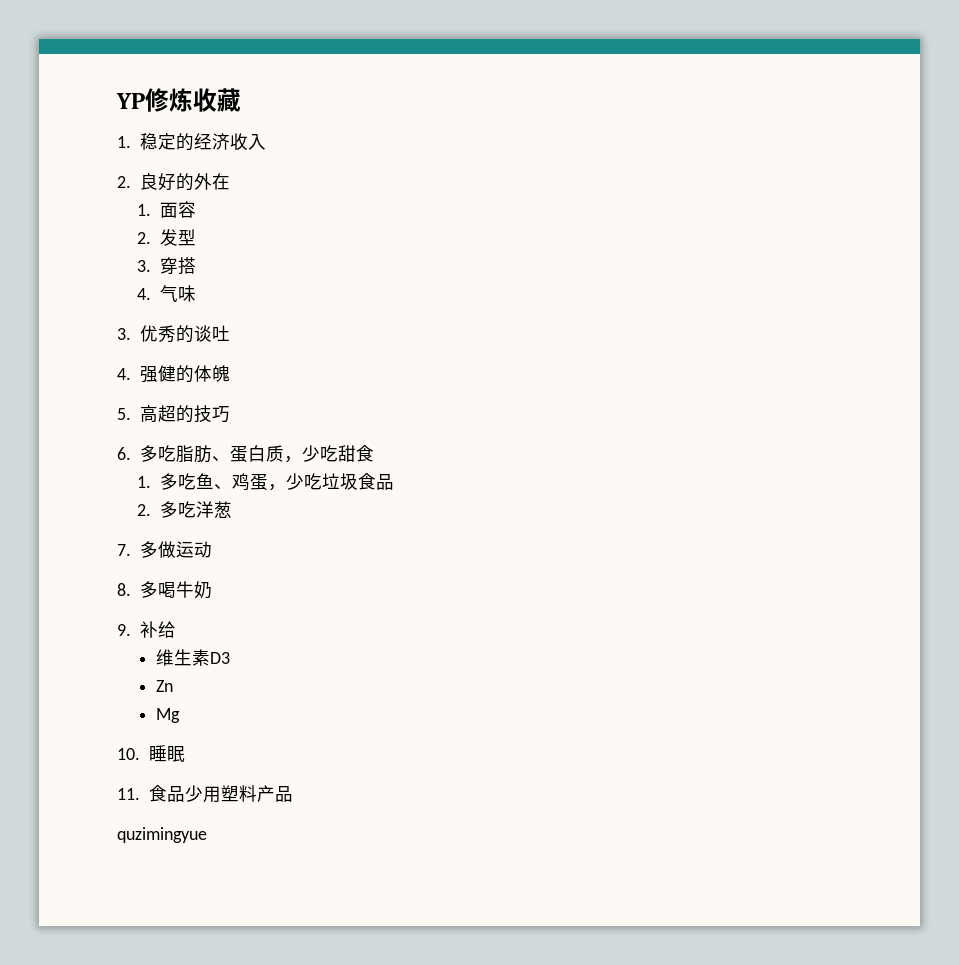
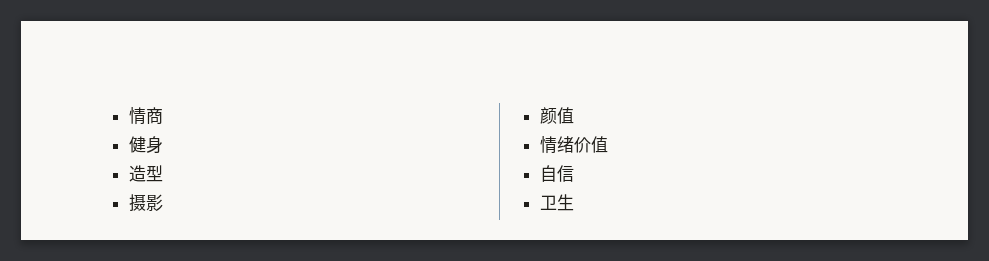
[116,88,241,112] [117,133,266,151] [117,173,230,191] [136,201,196,218] [136,229,196,246] [136,257,196,275] [136,285,196,302] [117,325,230,343] [117,365,230,383] [117,405,230,423] [117,445,374,463] [136,473,394,491] [136,501,232,518] [117,541,212,558] [117,581,212,599] [117,621,176,638] [156,649,231,666] [156,680,174,692] [156,708,181,723] [117,745,185,762] [117,785,293,803] [117,827,207,843] YP修炼收藏 // 1.稳定的经济收入 // 2.良好的外在 // 1.面容 // 2.发型 // 3.穿搭 // 4.气味 // 3.优秀的谈吐 // 4.强健的体魄 // 5.高超的技巧 // 6.多吃脂肪、蛋白质，少吃甜食 // 1.多吃鱼、鸡蛋，少吃垃圾食品 // 2.多吃洋葱 // 7.多做运动 // 8.多喝牛奶 // 9.补给 // 维生素D3 // Zn // Mg // 10.睡眠 // 11.食品少用塑料产品 // quzimingyue -> [128,107,163,125] [128,136,163,154] [128,165,163,182] [128,194,163,211] [539,107,574,124] [539,136,608,154] [539,165,574,182] [539,194,574,211] 情商 // 健身 // 造型 // 摄影 // 颜值 // 情绪价值 // 自信 // 卫生

